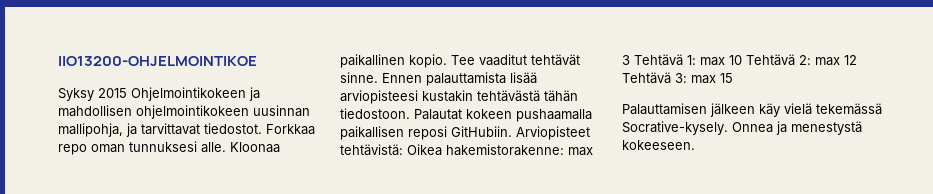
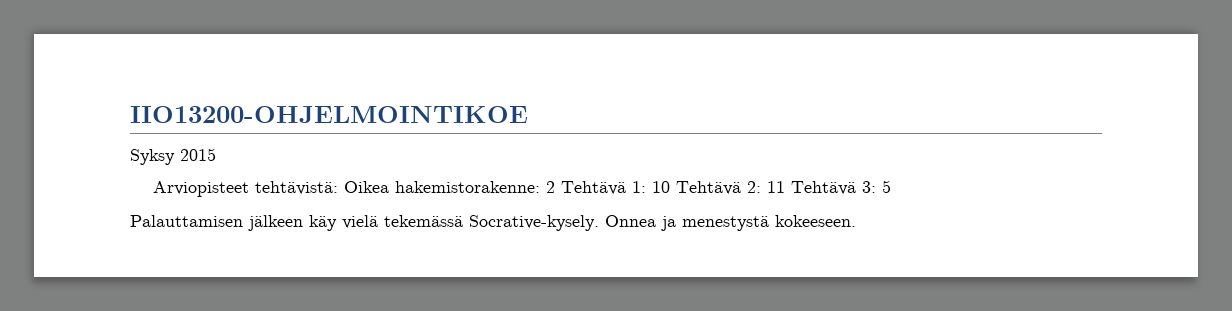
[131,87,260,101] [58,105,310,119] [58,123,315,137] [58,141,280,155] [340,54,580,68] [340,72,537,86] [340,90,578,104] [340,108,592,122] [340,126,512,140] Ohjelmointikokeen ja mahdollisen ohjelmointikokeen uusinnan mallipohja, ja tarvittavat tiedostot. Forkkaa repo oman tunnuksesi alle. Kloonaa paikallinen kopio. Tee vaaditut tehtävät sinne. Ennen palauttamista lisää arviopisteesi kustakin tehtävästä tähän tiedostoon. Palautat kokeen pushaamalla paikallisen reposi GitHubiin. -> (216, 154) //
[568,147,593,156] [622,55,630,65] max 3 -> [546,181,556,193] 2
[700,57,725,66] max -> (647, 187) none
[815,55,857,66] [622,72,733,84] max 12 Tehtävä 3: max 15 -> [767,180,892,195] 11 Tehtävä 3: 5

